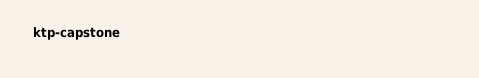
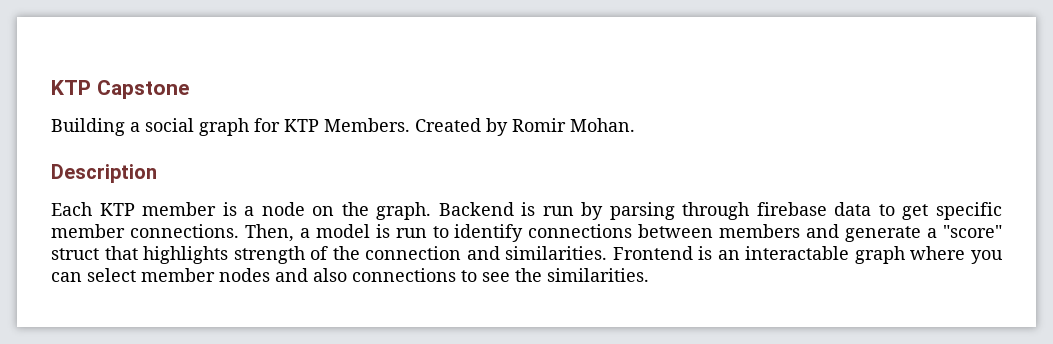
[33,27,120,40] ktp-capstone -> [51,80,189,99] [51,118,635,136] [51,164,157,183] [51,202,1002,220] [51,224,1002,242] [51,246,1003,264] [51,268,649,282] KTP Capstone // Building a social graph for KTP Members. Created by Romir Mohan. // Description // Each KTP member is a node on the graph. Backend is run by parsing through firebase data to get specific member connections. Then, a model is run to identify connections between members and generate a "score" struct that highlights strength of the connection and similarities. Frontend is an interactable graph where you can select member nodes and also connections to see the similarities.

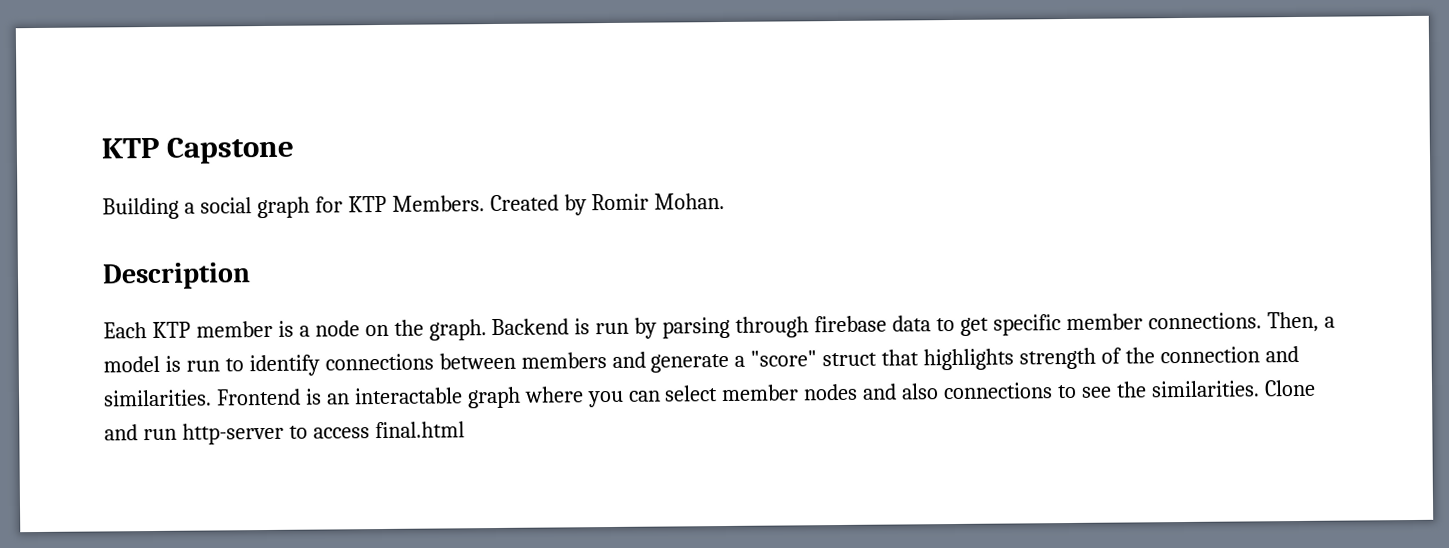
(649, 275) none -> [1263,379,1316,397] [104,421,465,445] Clone and run http-server to access final.html

